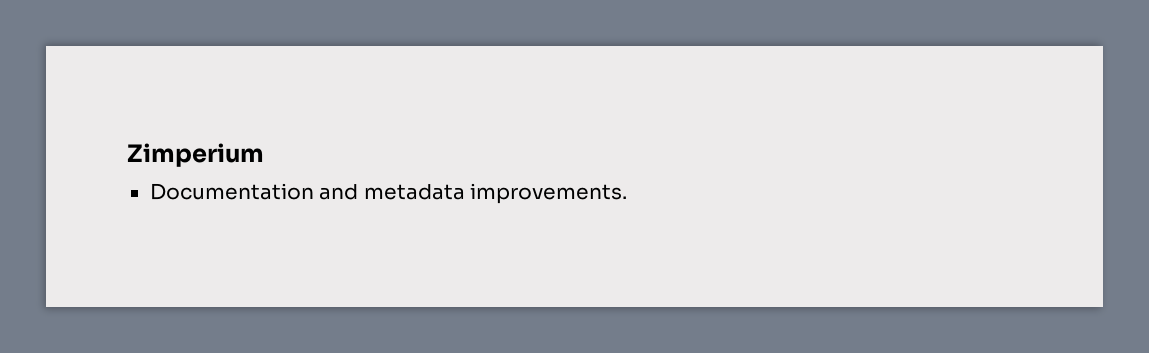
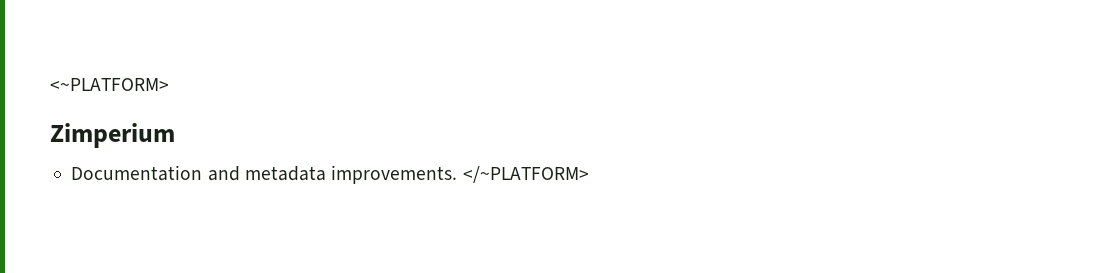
(127, 155) none -> [50,78,169,91] <~PLATFORM> //
(628, 193) none -> [462,166,589,183] </~PLATFORM>

